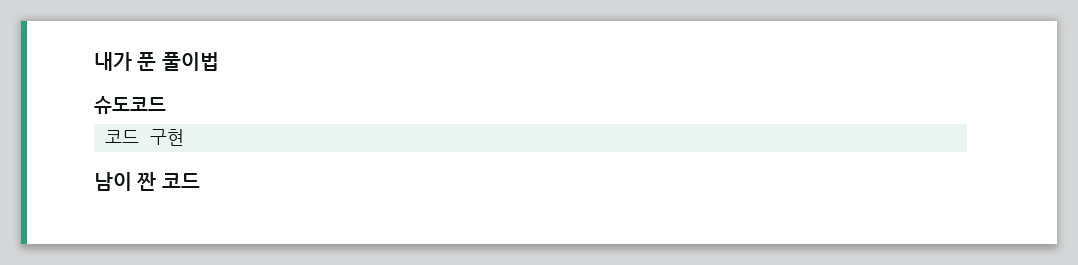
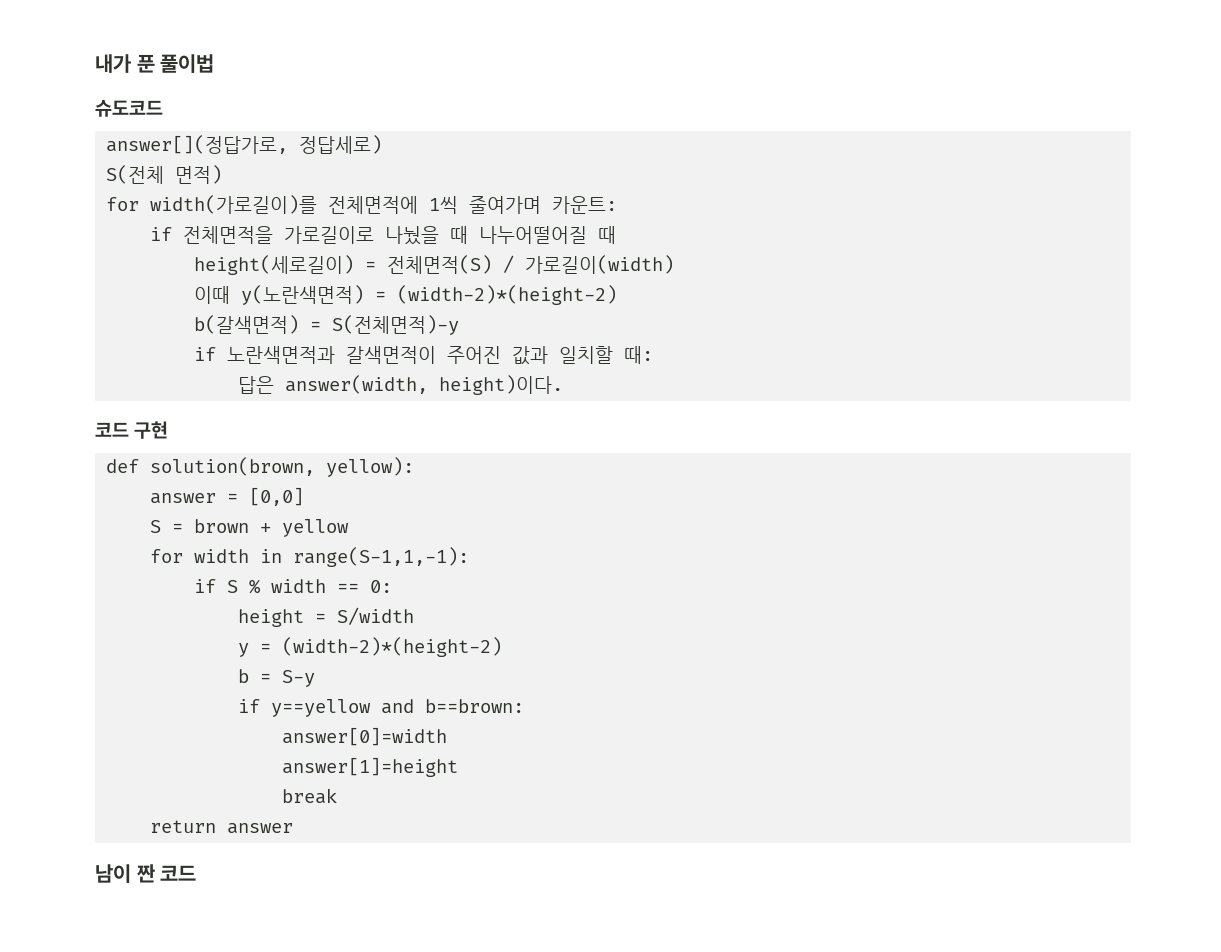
[104,129,184,146] 코드 구현 -> [105,135,382,154] [105,165,222,184] [105,195,617,214] [149,226,616,245] [193,255,674,275] [193,285,617,305] [193,315,459,335] [193,346,653,365] [237,375,563,395] [95,421,169,439] [105,457,414,477] [149,487,304,506] [149,519,349,537] [149,547,469,567] [193,579,392,594] [237,607,414,627] [237,637,502,657] [237,669,315,687] [237,699,524,717] [281,727,447,746] [281,757,458,777] [281,788,337,804] [149,820,293,834] answer[](정답가로, 정답세로) // S(전체 면적) // for width(가로길이)를 전체면적에 1씩 줄여가며 카운트: // if 전체면적을 가로길이로 나눴을 때 나누어떨어질 때 // height(세로길이) = 전체면적(S) / 가로길이(width) // 이때 y(노란색면적) = (width-2)*(height-2) // b(갈색면적) = S(전체면적)-y // if 노란색면적과 갈색면적이 주어진 값과 일치할 때: // 답은 answer(width, height)이다. // 코드 구현 // def solution(brown, yellow): // answer = [0,0] // S = brown + yellow // for width in range(S-1,1,-1): // if S % width == 0: // height = S/width // y = (width-2)*(height-2) // b = S-y // if y==yellow and b==brown: // answer[0]=width // answer[1]=height // break // return answer

